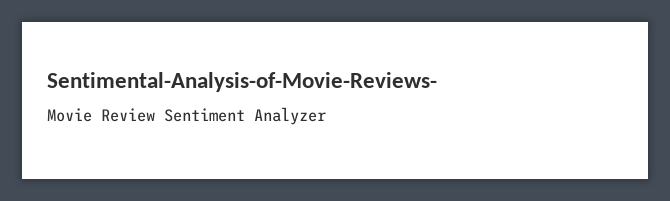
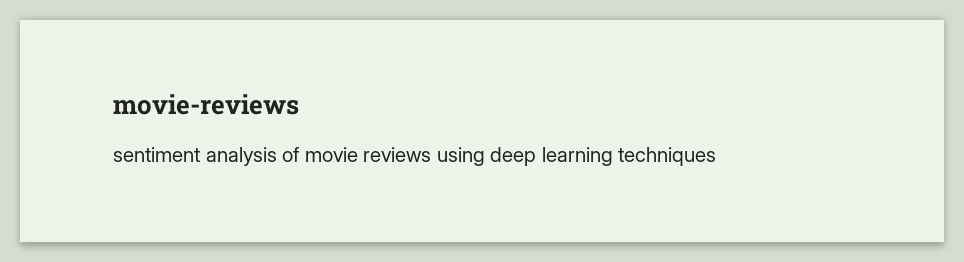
[47,72,437,92] [47,107,326,125] Sentimental-Analysis-of-Movie-Reviews- // Movie Review Sentiment Analyzer -> [113,94,299,115] [113,147,717,166] movie-reviews // sentiment analysis of movie reviews using deep learning techniques

